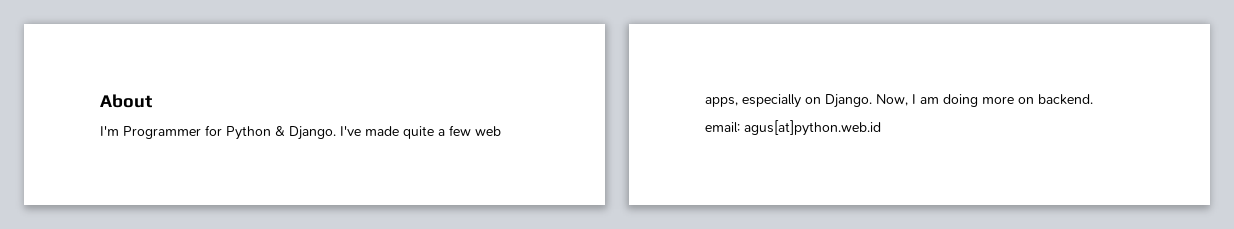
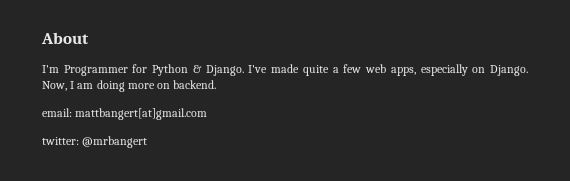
[744,120,881,136] agus[at]python.web.id -> [75,108,208,120] [42,136,148,148] mattbangert[at]gmail.com // twitter: @mrbangert

